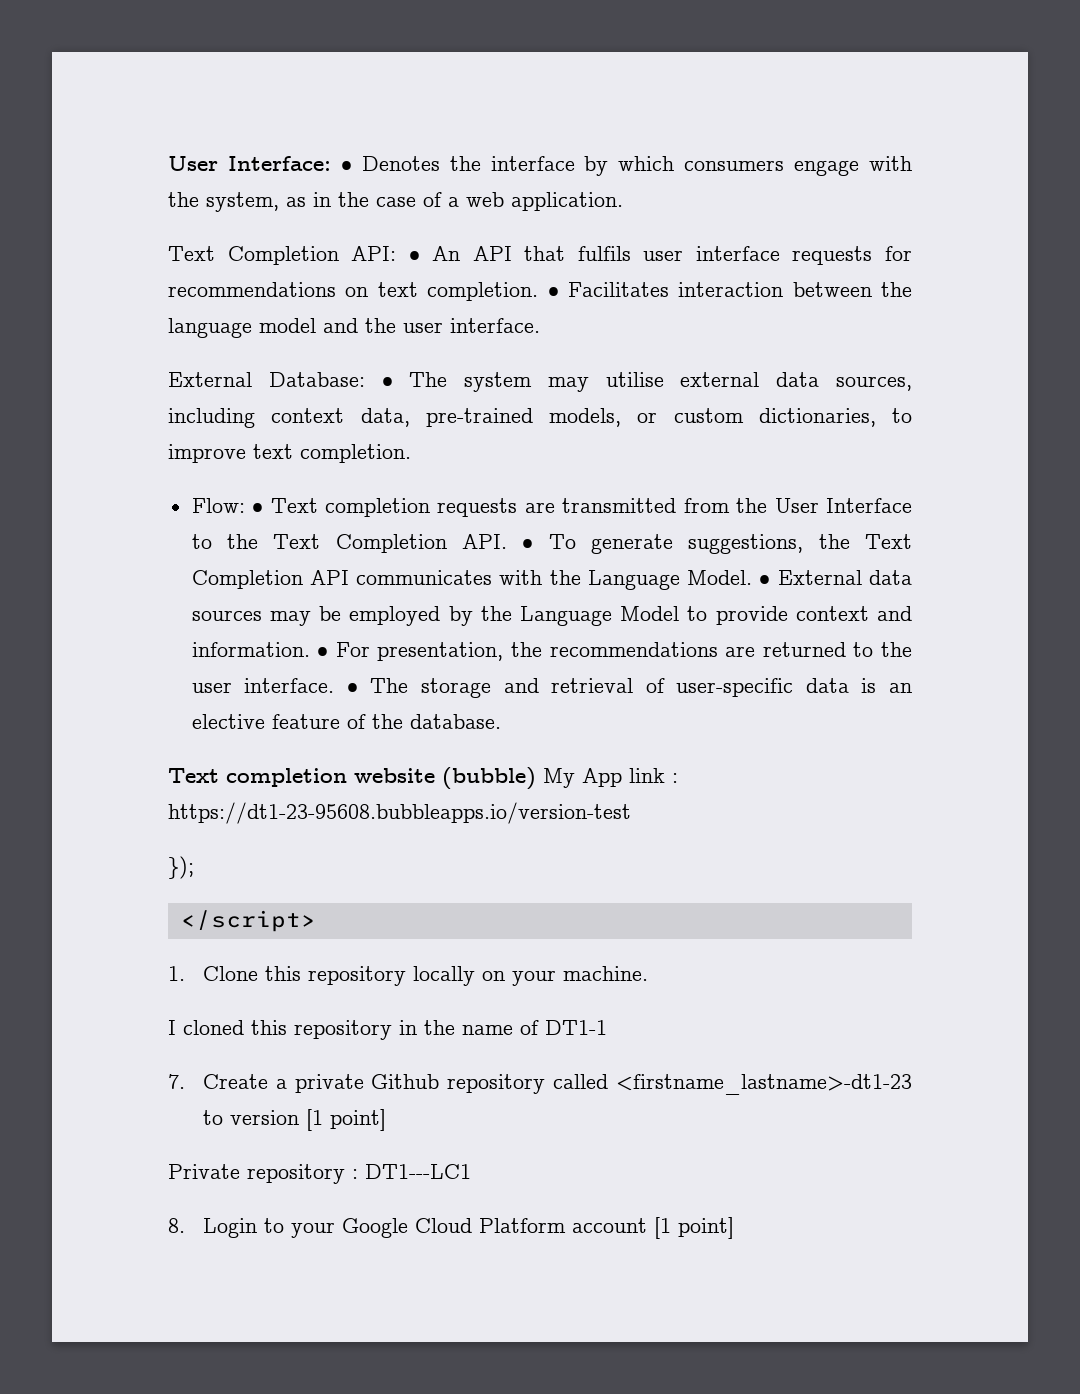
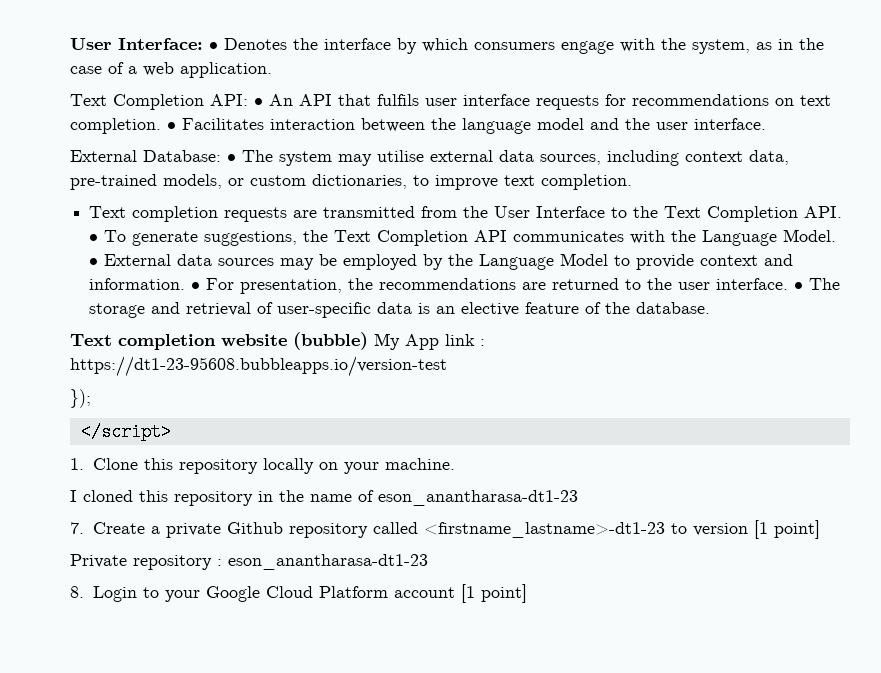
[191,498,264,513] Flow: • -> (632, 182) none
[545,1020,607,1035] DT1-1 -> [378,490,578,506] eson_anantharasa-dt1-23
[365,1164,471,1179] DT1---LC1 -> [228,554,428,570] eson_anantharasa-dt1-23

